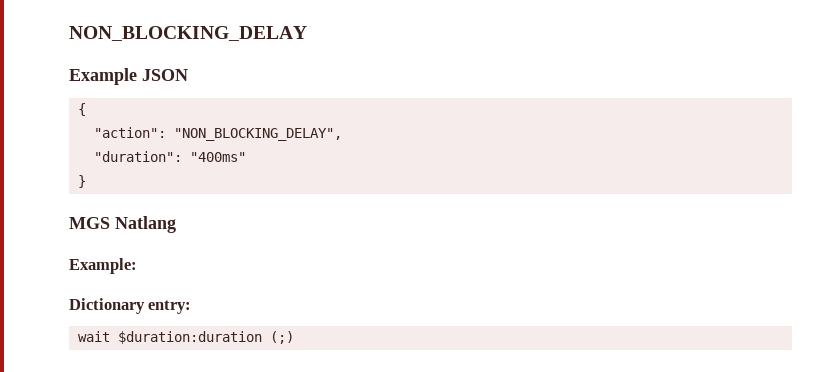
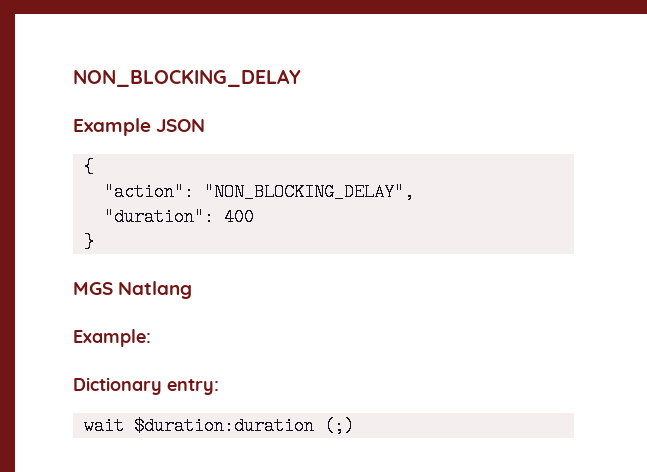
[189,152,246,162] "400ms" -> [223,208,254,226] 400

